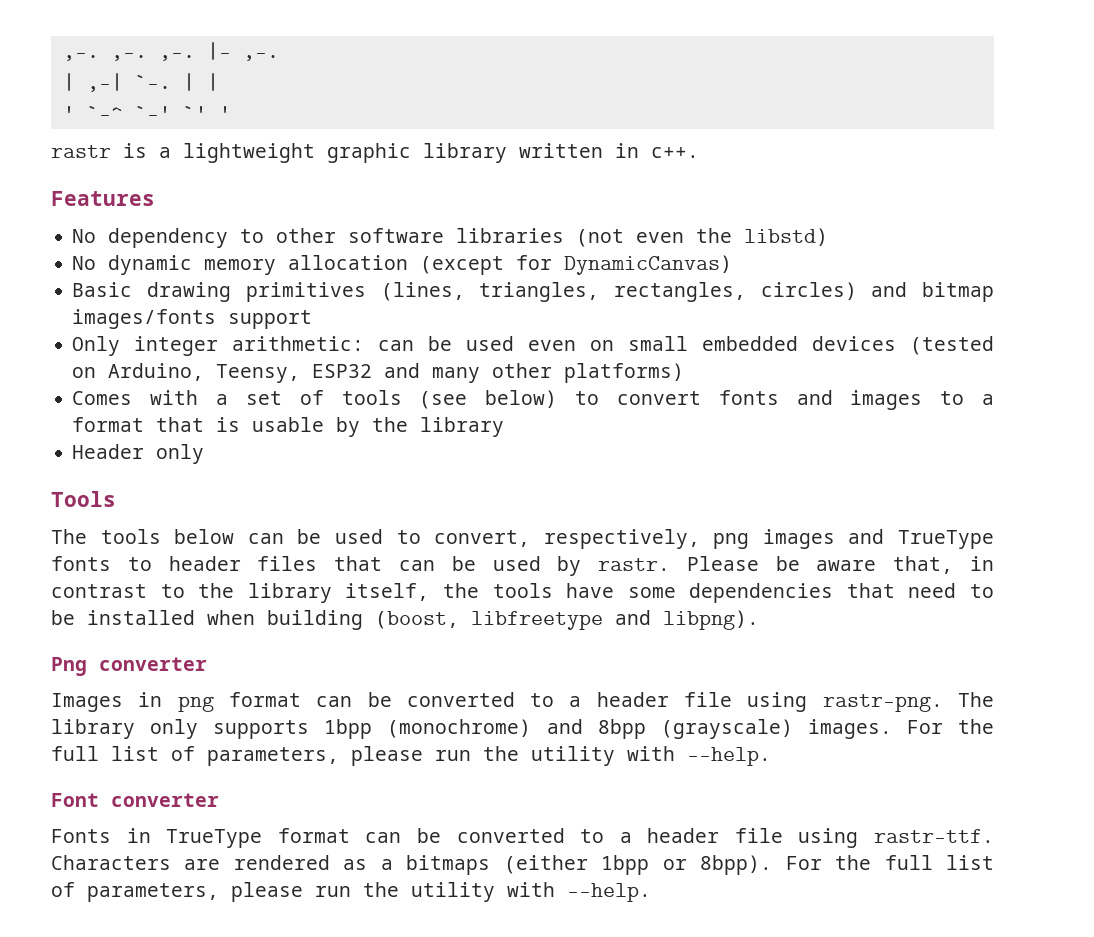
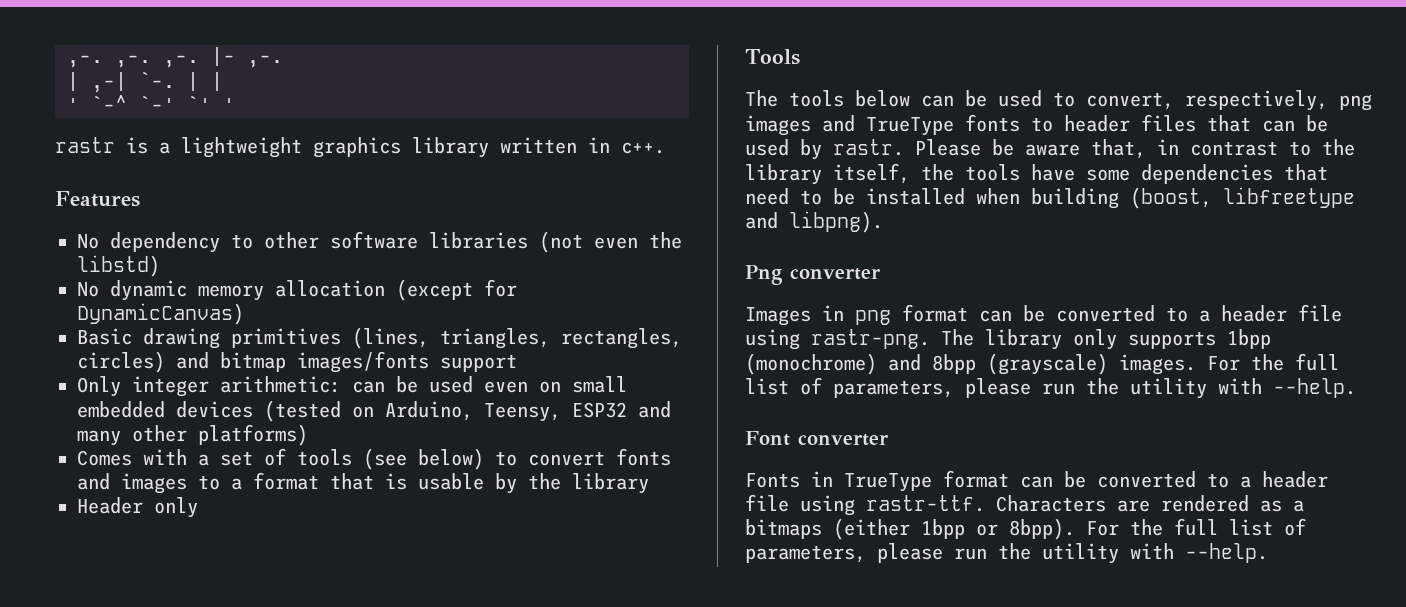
[327,143,411,163] graphic -> [313,137,401,158] graphics

